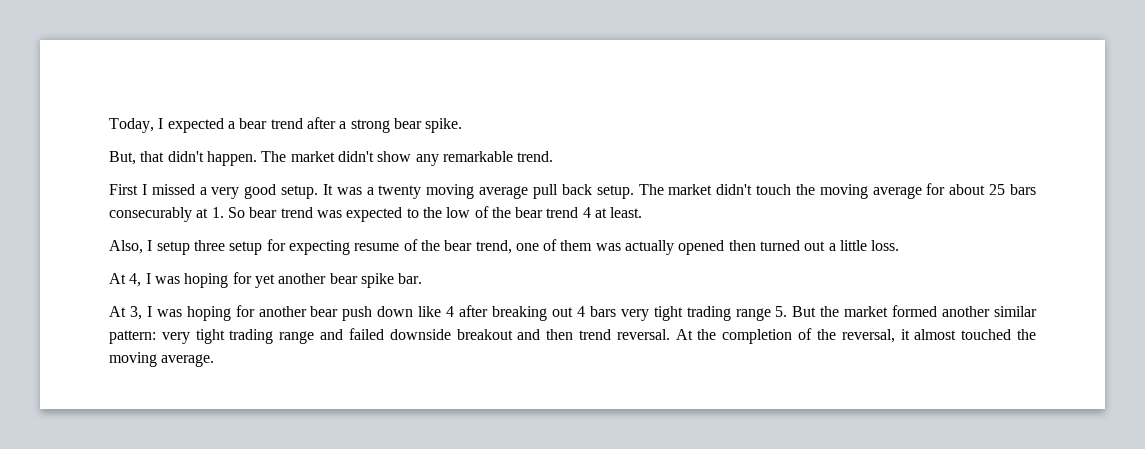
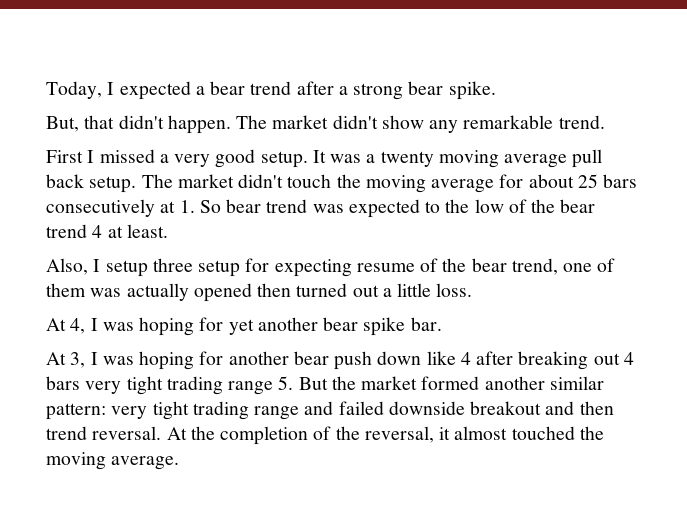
[109,207,192,222] consecurably -> [46,199,155,217] consecutively

